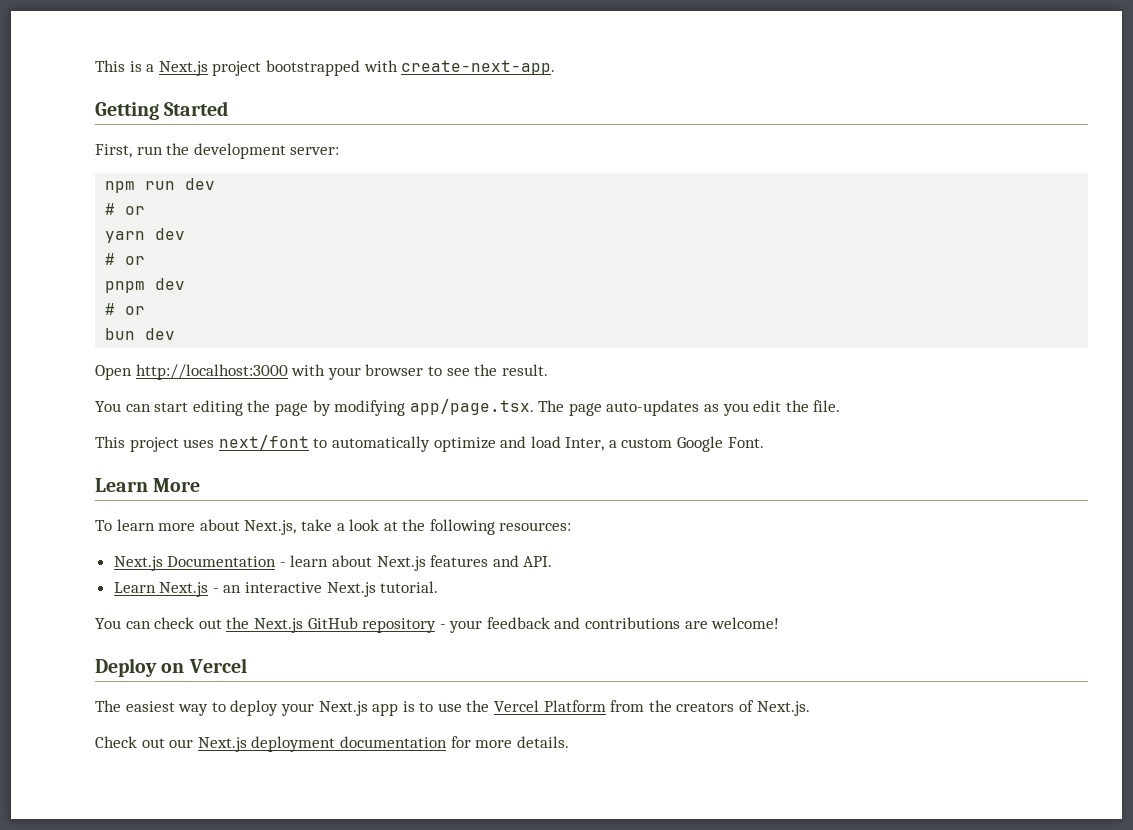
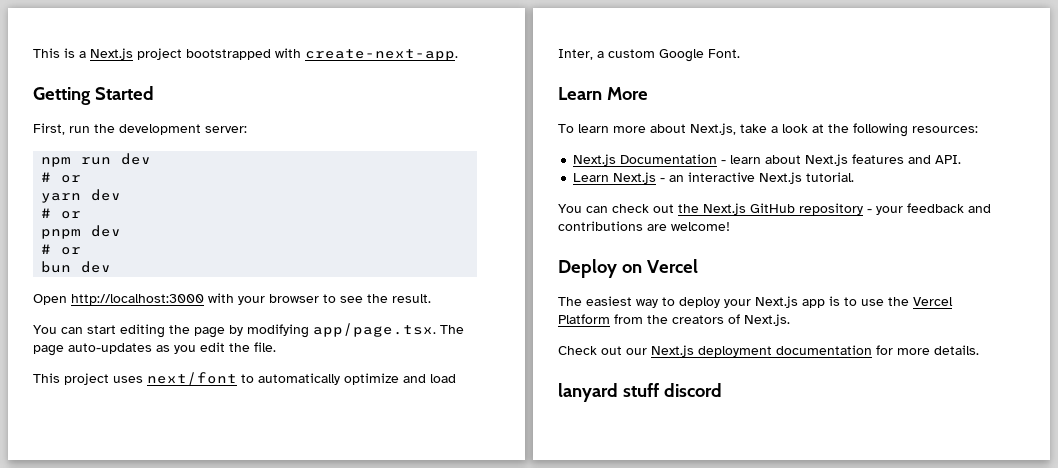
(569, 742) none -> [558,383,722,402] // lanyard stuff discord

